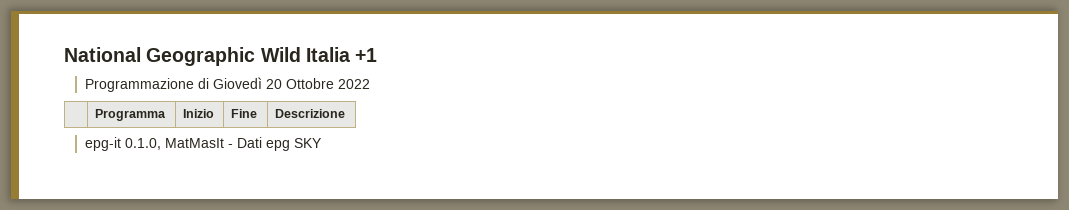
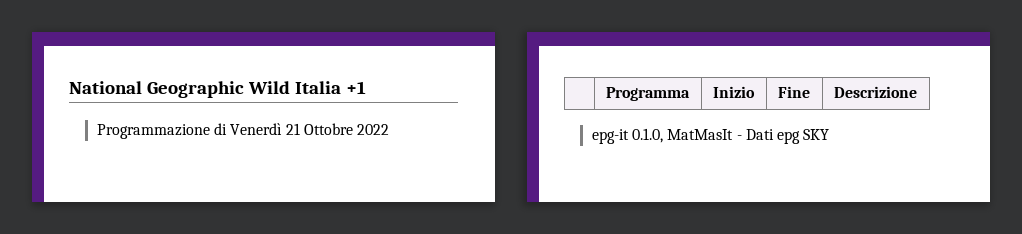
[212,77,282,89] Giovedì 20 -> [230,123,300,135] Venerdì 21

